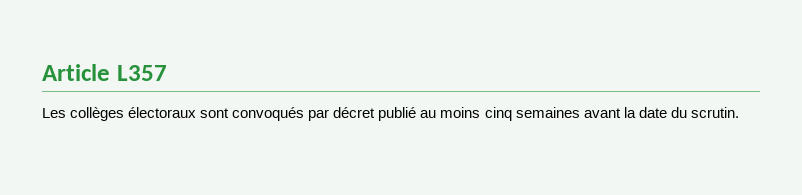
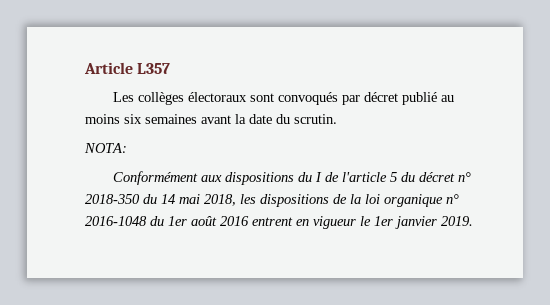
[484,107,512,121] cinq -> [124,114,142,124] six
(739, 112) none -> [84,143,127,153] [113,171,472,185] [85,194,459,207] [85,216,473,229] // NOTA: // Conformément aux dispositions du I de l'article 5 du décret n° 2018-350 du 14 mai 2018, les dispositions de la loi organique n° 2016-1048 du 1er août 2016 entrent en vigueur le 1er janvier 2019.

